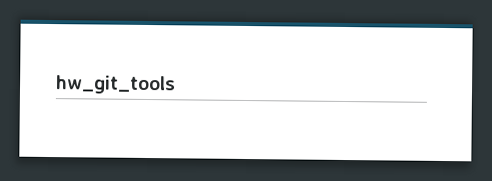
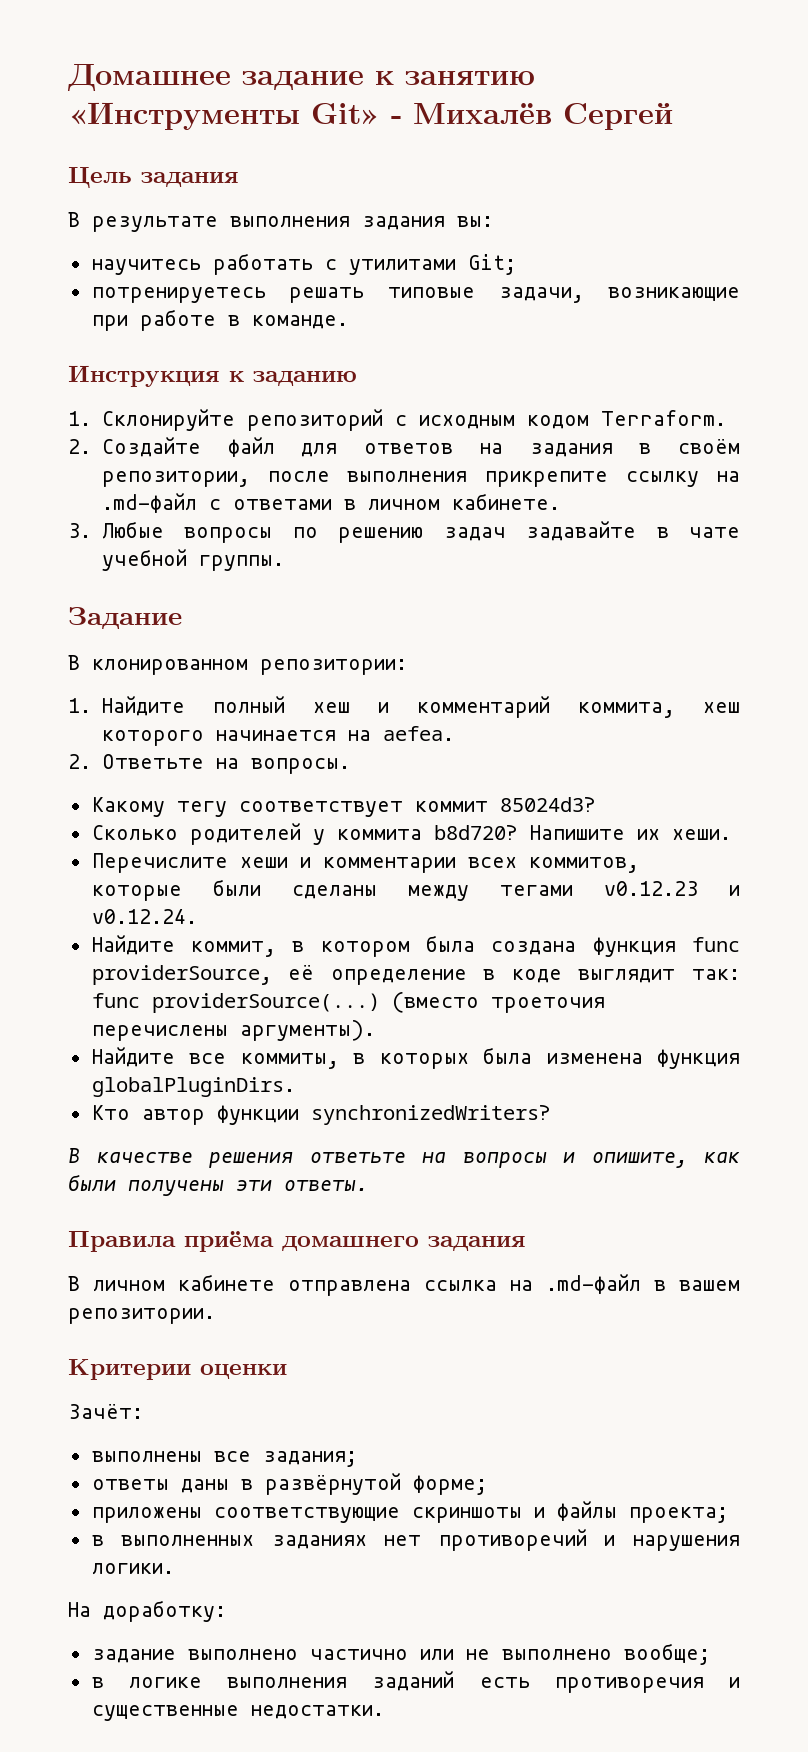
[55,75,176,95] hw_git_tools -> [67,64,535,91] [68,102,673,130] [68,167,239,188] [68,212,493,232] [91,253,516,275] [91,287,740,303] [91,309,348,331] [68,365,357,387] [68,409,726,431] [68,437,740,457] [101,471,741,487] [101,493,560,513] [68,521,740,543] [101,549,284,571] [68,607,182,629] [68,655,407,675] [68,696,740,718] [101,726,454,746] [68,754,350,774] [91,797,596,817] [91,823,731,845] [91,853,639,873] [91,879,740,901] [91,909,197,924] [91,935,740,957] [91,965,740,985] [91,992,605,1013] [91,1020,375,1041] [91,1047,741,1069] [91,1077,295,1097] [91,1105,551,1125] [68,1148,740,1168] [68,1174,368,1196] [68,1231,526,1252] [68,1274,740,1296] [68,1308,215,1324] [68,1359,287,1380] [68,1404,143,1419] [91,1451,357,1467] [91,1473,487,1495] [91,1501,728,1523] [91,1529,740,1551] [91,1563,174,1575] [68,1600,226,1622] [91,1643,710,1665] [91,1671,741,1693] [91,1705,384,1721] Домашнее задание к занятию «Инструменты Git» - Михалёв Сергей // Цель задания // В результате выполнения задания вы: // научитесь работать с утилитами Git; // потренируетесь решать типовые задачи, возникающие при работе в команде. // Инструкция к заданию // 1. Склонируйте репозиторий с исходным кодом Terraform. // 2. Создайте файл для ответов на задания в своём репозитории, после выполнения прикрепите ссылку на .md-файл с ответами в личном кабинете. // 3. Любые вопросы по решению задач задавайте в чате учебной группы. // Задание // В клонированном репозитории: // 1. Найдите полный хеш и комментарий коммита, хеш которого начинается на aefea. // 2. Ответьте на вопросы. // Какому тегу соответствует коммит 85024d3? // Сколько родителей у коммита b8d720? Напишите их хеши. // Перечислите хеши и комментарии всех коммитов, которые были сделаны между тегами v0.12.23 и v0.12.24. // Найдите коммит, в котором была создана функция func providerSource, её определение в коде выглядит так: func providerSource(...) (вместо троеточия перечислены аргументы). // Найдите все коммиты, в которых была изменена функция globalPluginDirs. // Кто автор функции synchronizedWriters? // В качестве решения ответьте на вопросы и опишите, как были получены эти ответы. // Правила приёма домашнего задания // В личном кабинете отправлена ссылка на .md-файл в вашем репозитории. // Критерии оценки // Зачёт: // выполнены все задания; // ответы даны в развёрнутой форме; // приложены соответствующие скриншоты и файлы проекта; // в выполненных заданиях нет противоречий и нарушения логики. // На доработку: // задание выполнено частично или не выполнено вообще; // в логике выполнения заданий есть противоречия и существенные недостатки.

